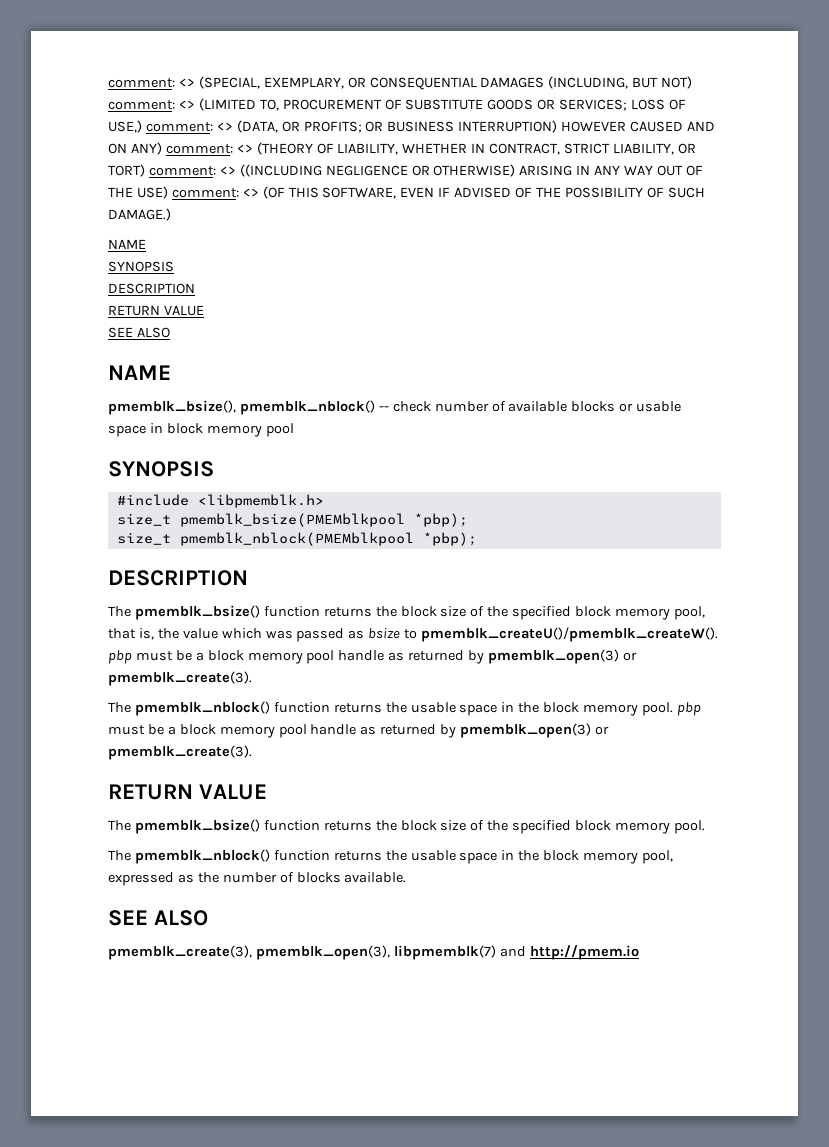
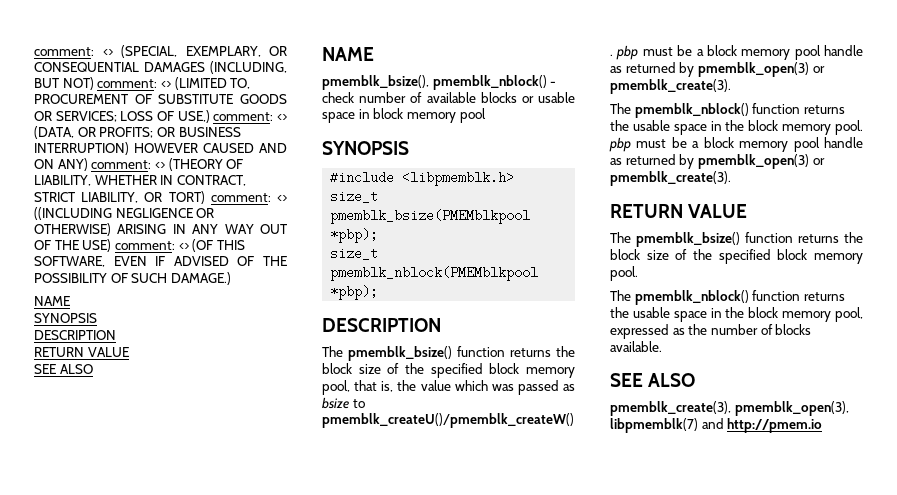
[378,406,389,411] -- -> [550,81,557,86] -

